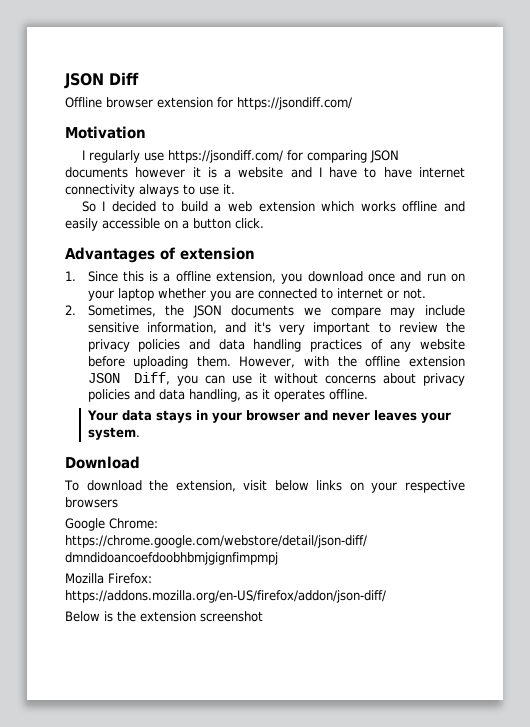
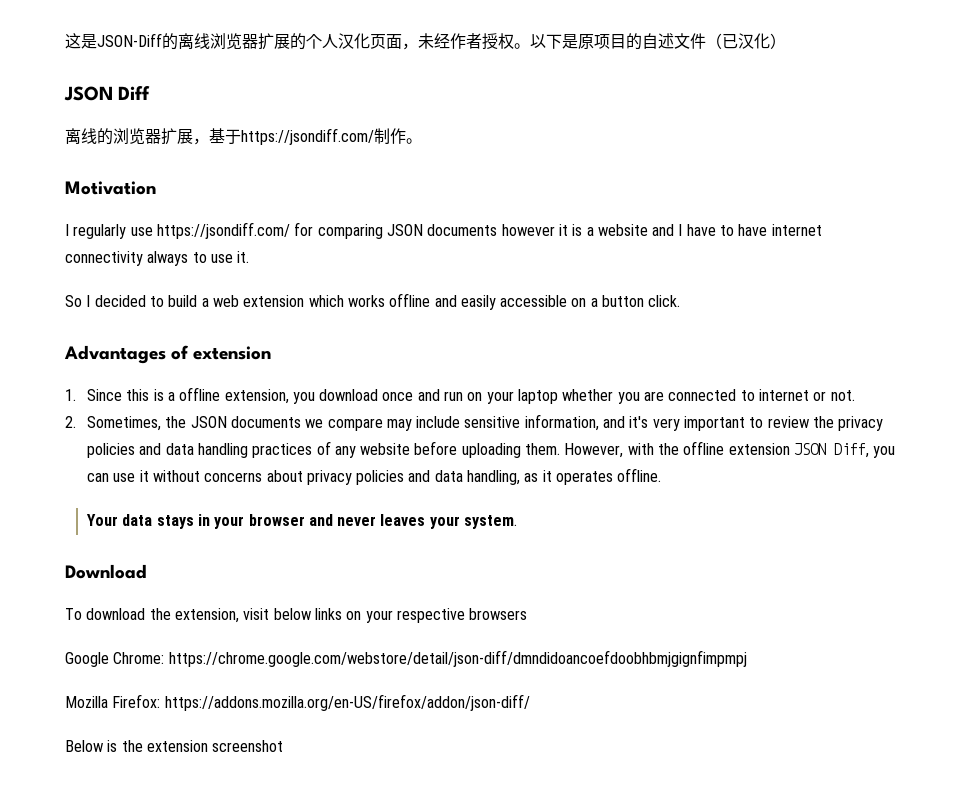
[64,72,139,89] [65,97,352,110] JSON Diff // Offline browser extension for https://jsondiff.com/ -> [65,33,786,50] [64,86,151,101] [65,128,422,145] 这是JSON-Diff的离线浏览器扩展的个人汉化页面，未经作者授权。以下是原项目的自述文件（已汉化） // JSON Diff // 离线的浏览器扩展，基于https://jsondiff.com/制作。

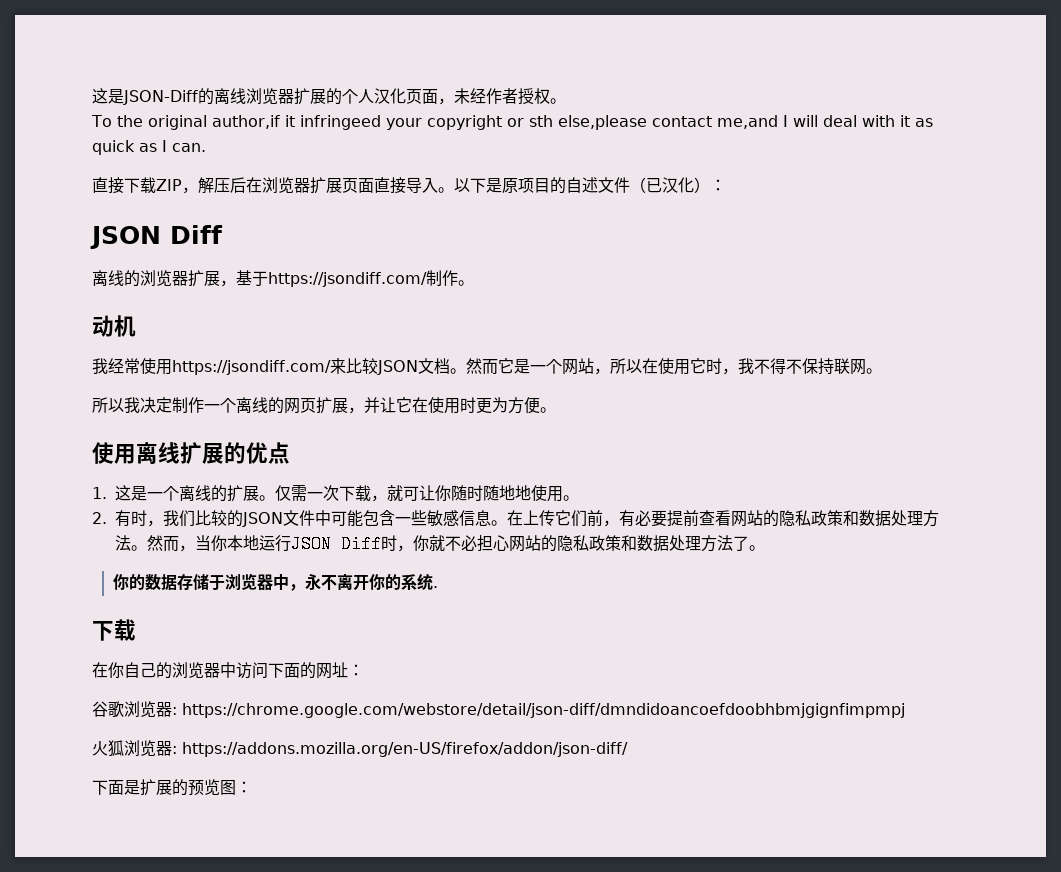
(530, 46) none -> [91,115,933,130] [92,140,206,155] [92,177,454,194] // To the original author,if it infringeed your copyright or sth else,please contact me,and I will deal with it as quick as I can. // 直接下载ZIP，解压后在浏览器扩展页面直接导入。
(786, 41) none -> [710,179,726,191] ：
[65,181,156,195] [65,222,822,239] [65,251,250,266] [65,293,681,310] [64,345,272,364] [65,387,855,404] [65,414,884,431] [86,441,896,458] [86,468,662,485] [85,514,518,529] [65,564,147,579] [65,608,528,623] [65,650,747,667] [65,694,530,711] [65,740,284,752] Motivation // I regularly use https://jsondiff.com/ for comparing JSON documents however it is a website and I have to have internet connectivity always to use it. // So I decided to build a web extension which works offline and easily accessible on a button click. // Advantages of extension // 1. Since this is a offline extension, you download once and run on your laptop whether you are connected to internet or not. // 2. Sometimes, the JSON documents we compare may include sensitive information, and it's very important to review the privacy policies and data handling practices of any website before uploading them. However, with the offline extension JSON Diff, you can use it without concerns about privacy policies and data handling, as it operates offline. // Your data stays in your browser and never leaves your system. // Download // To download the extension, visit below links on your respective browsers // Google Chrome: https://chrome.google.com/webstore/detail/json-diff/dmndidoancoefdoobhbmjgignfimpmpj // Mozilla Firefox: https://addons.mozilla.org/en-US/firefox/addon/json-diff/ // Below is the extension screenshot -> [92,315,136,337] [92,358,882,375] [92,397,556,414] [92,442,290,464] [92,485,579,502] [92,510,939,527] [115,535,765,553] [112,573,438,591] [92,619,136,641] [92,662,364,679] [92,701,905,718] [92,740,628,757] [92,779,252,796] 动机 // 我经常使用https://jsondiff.com/来比较JSON文档。然而它是一个网站，所以在使用它时，我不得不保持联网。 // 所以我决定制作一个离线的网页扩展，并让它在使用时更为方便。 // 使用离线扩展的优点 // 1.这是一个离线的扩展。仅需一次下载，就可让你随时随地地使用。 // 2.有时，我们比较的JSON文件中可能包含一些敏感信息。在上传它们前，有必要提前查看网站的隐私政策和数据处理方法。然而，当你本地运行JSON Diff时，你就不必担心网站的隐私政策和数据处理方法了。 // 你的数据存储于浏览器中，永不离开你的系统. // 下载 // 在你自己的浏览器中访问下面的网址： // 谷歌浏览器: https://chrome.google.com/webstore/detail/json-diff/dmndidoancoefdoobhbmjgignfimpmpj // 火狐浏览器: https://addons.mozilla.org/en-US/firefox/addon/json-diff/ // 下面是扩展的预览图：

